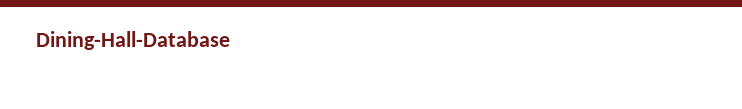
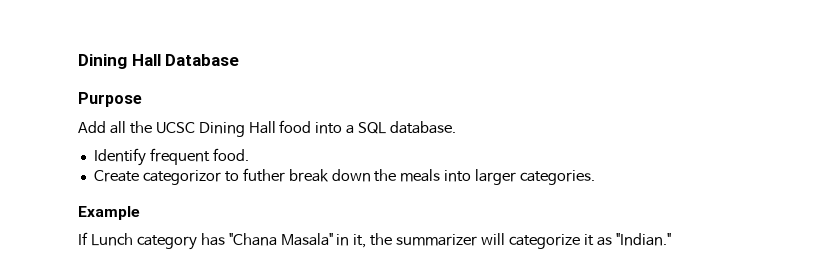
[36,31,230,50] Dining-Hall-Database -> [78,54,240,69] [78,92,142,107] [78,120,457,137] [93,148,249,166] [93,168,596,185] [78,206,140,220] [78,232,671,250] Dining Hall Database // Purpose // Add all the UCSC Dining Hall food into a SQL database. // Identify frequent food. // Create categorizor to futher break down the meals into larger categories. // Example // If Lunch category has "Chana Masala" in it, the summarizer will categorize it as "Indian."

